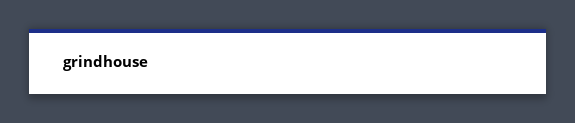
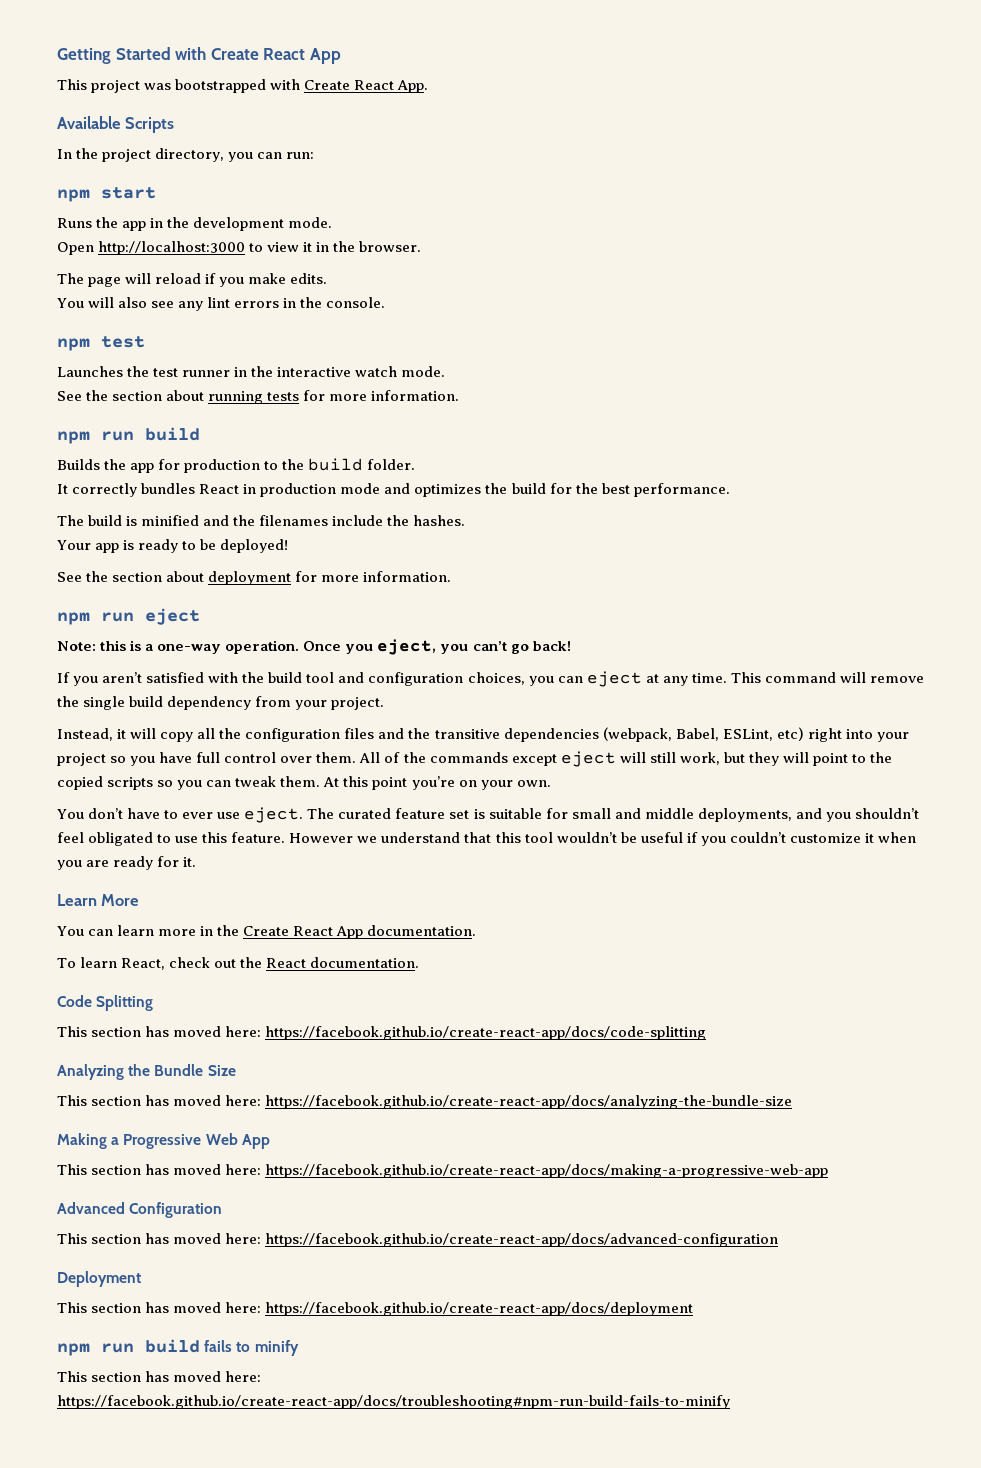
[63,55,148,71] grindhouse -> [57,47,341,64] [57,79,429,93] [57,116,175,133] [57,148,315,162] [57,187,156,202] [57,217,333,231] [57,241,422,255] [57,273,328,287] [57,297,386,311] [57,336,145,351] [57,366,446,377] [57,390,460,404] [57,427,200,444] [57,458,416,473] [57,483,730,497] [57,515,466,526] [57,539,289,553] [57,571,452,585] [57,608,200,625] [57,639,571,655] [57,671,924,687] [57,696,385,710] [57,727,909,742] [57,751,893,767] [57,776,551,790] [57,807,919,823] [57,832,916,846] [57,856,197,870] [57,894,140,906] [57,925,477,939] [57,957,420,970] [57,995,154,1011] [57,1026,707,1040] [57,1064,236,1080] [57,1095,793,1109] [57,1133,270,1149] [57,1164,829,1178] [57,1202,223,1218] [57,1233,779,1247] [57,1271,141,1287] [57,1302,694,1316] [57,1339,299,1356] [57,1371,262,1382] [57,1395,730,1409] Getting Started with Create React App // This project was bootstrapped with Create React App. // Available Scripts // In the project directory, you can run: // npm start // Runs the app in the development mode. // Open http://localhost:3000 to view it in the browser. // The page will reload if you make edits. // You will also see any lint errors in the console. // npm test // Launches the test runner in the interactive watch mode. // See the section about running tests for more information. // npm run build // Builds the app for production to the build folder. // It correctly bundles React in production mode and optimizes the build for the best performance. // The build is minified and the filenames include the hashes. // Your app is ready to be deployed! // See the section about deployment for more information. // npm run eject // Note: this is a one-way operation. Once you eject, you can’t go back! // If you aren’t satisfied with the build tool and configuration choices, you can eject at any time. This command will remove the single build dependency from your project. // Instead, it will copy all the configuration files and the transitive dependencies (webpack, Babel, ESLint, etc) right into your project so you have full control over them. All of the commands except eject will still work, but they will point to the copied scripts so you can tweak them. At this point you’re on your own. // You don’t have to ever use eject. The curated feature set is suitable for small and middle deployments, and you shouldn’t feel obligated to use this feature. However we understand that this tool wouldn’t be useful if you couldn’t customize it when you are ready for it. // Learn More // You can learn more in the Create React App documentation. // To learn React, check out the React documentation. // Code Splitting // This section has moved here: https://facebook.github.io/create-react-app/docs/code-splitting // Analyzing the Bundle Size // This section has moved here: https://facebook.github.io/create-react-app/docs/analyzing-the-bundle-size // Making a Progressive Web App // This section has moved here: https://facebook.github.io/create-react-app/docs/making-a-progressive-web-app // Advanced Configuration // This section has moved here: https://facebook.github.io/create-react-app/docs/advanced-configuration // Deployment // This section has moved here: https://facebook.github.io/create-react-app/docs/deployment // npm run build fails to minify // This section has moved here: https://facebook.github.io/create-react-app/docs/troubleshooting#npm-run-build-fails-to-minify

